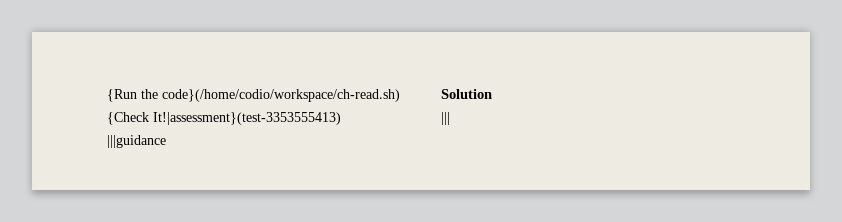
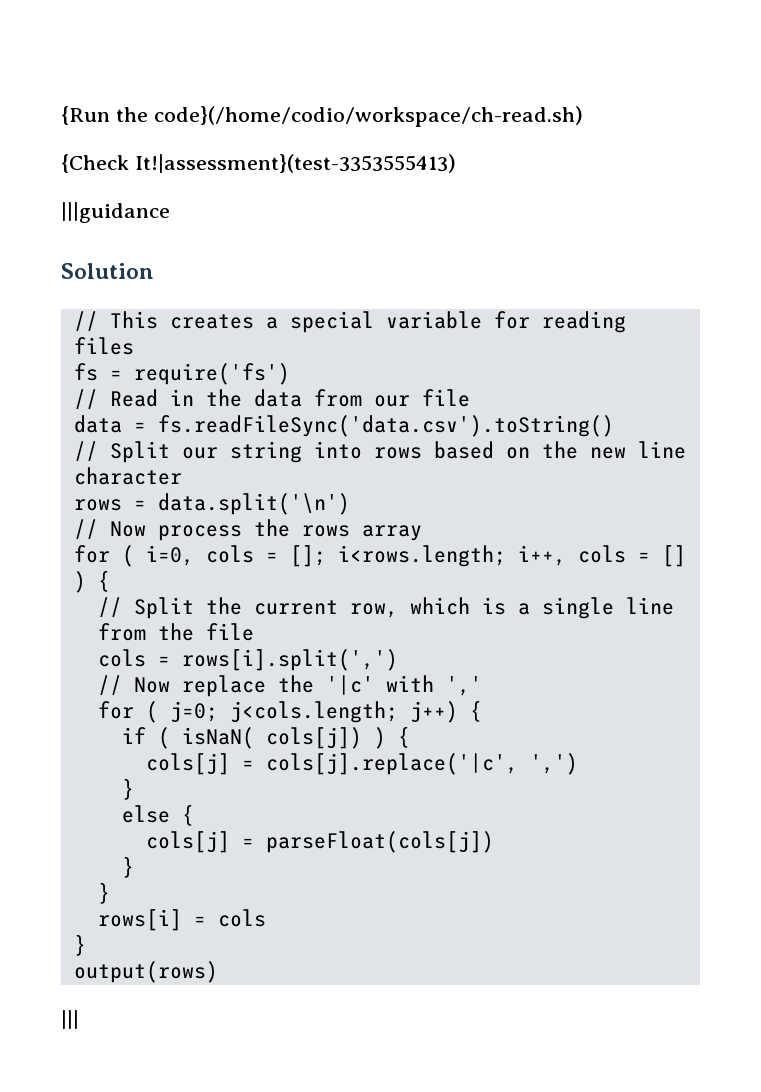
(492, 94) none -> [73,311,626,333] [73,337,134,355] [73,363,290,385] [73,389,470,409] [73,415,614,437] [73,441,686,463] [73,467,182,485] [73,493,350,515] [73,519,422,541] [73,545,686,567] [73,570,110,593] [97,597,674,619] [97,623,254,641] [97,649,398,671] [97,675,482,697] [97,700,482,723] [121,726,410,749] [145,753,578,775] [121,778,134,800] [121,804,194,826] [145,831,494,853] [121,856,134,878] [97,882,110,904] [97,909,266,931] [73,934,86,956] [73,961,218,983] // // This creates a special variable for reading files // fs = require('fs') // // Read in the data from our file // data = fs.readFileSync('data.csv').toString() // // Split our string into rows based on the new line character // rows = data.split('\n') // // Now process the rows array // for ( i=0, cols = []; i<rows.length; i++, cols = [] ) { // // Split the current row, which is a single line from the file // cols = rows[i].split(',') // // Now replace the '|c' with ',' // for ( j=0; j<cols.length; j++) { // if ( isNaN( cols[j]) ) { // cols[j] = cols[j].replace('|c', ',') // } // else { // cols[j] = parseFloat(cols[j]) // } // } // rows[i] = cols // } // output(rows)

